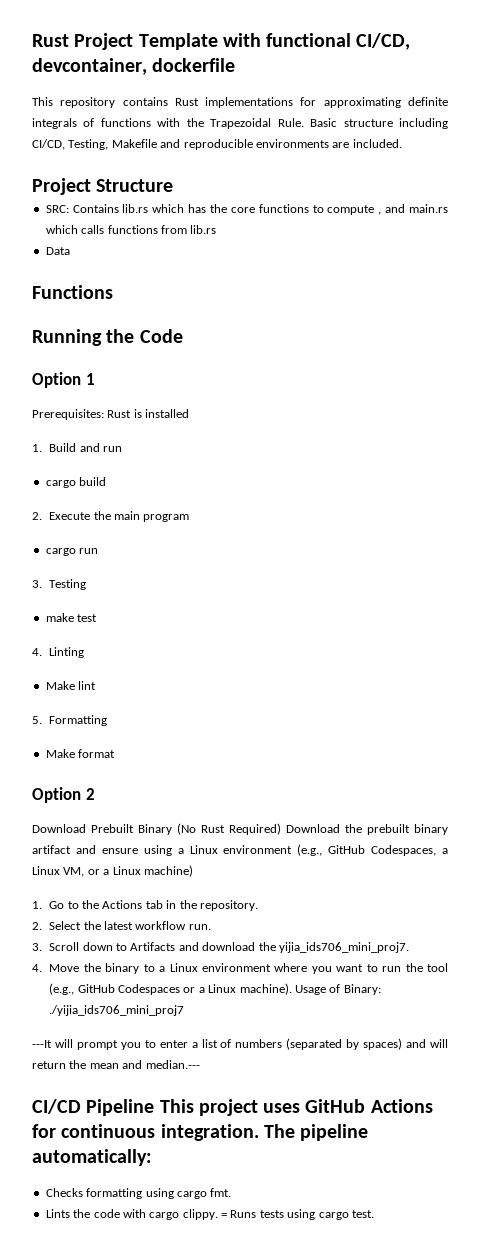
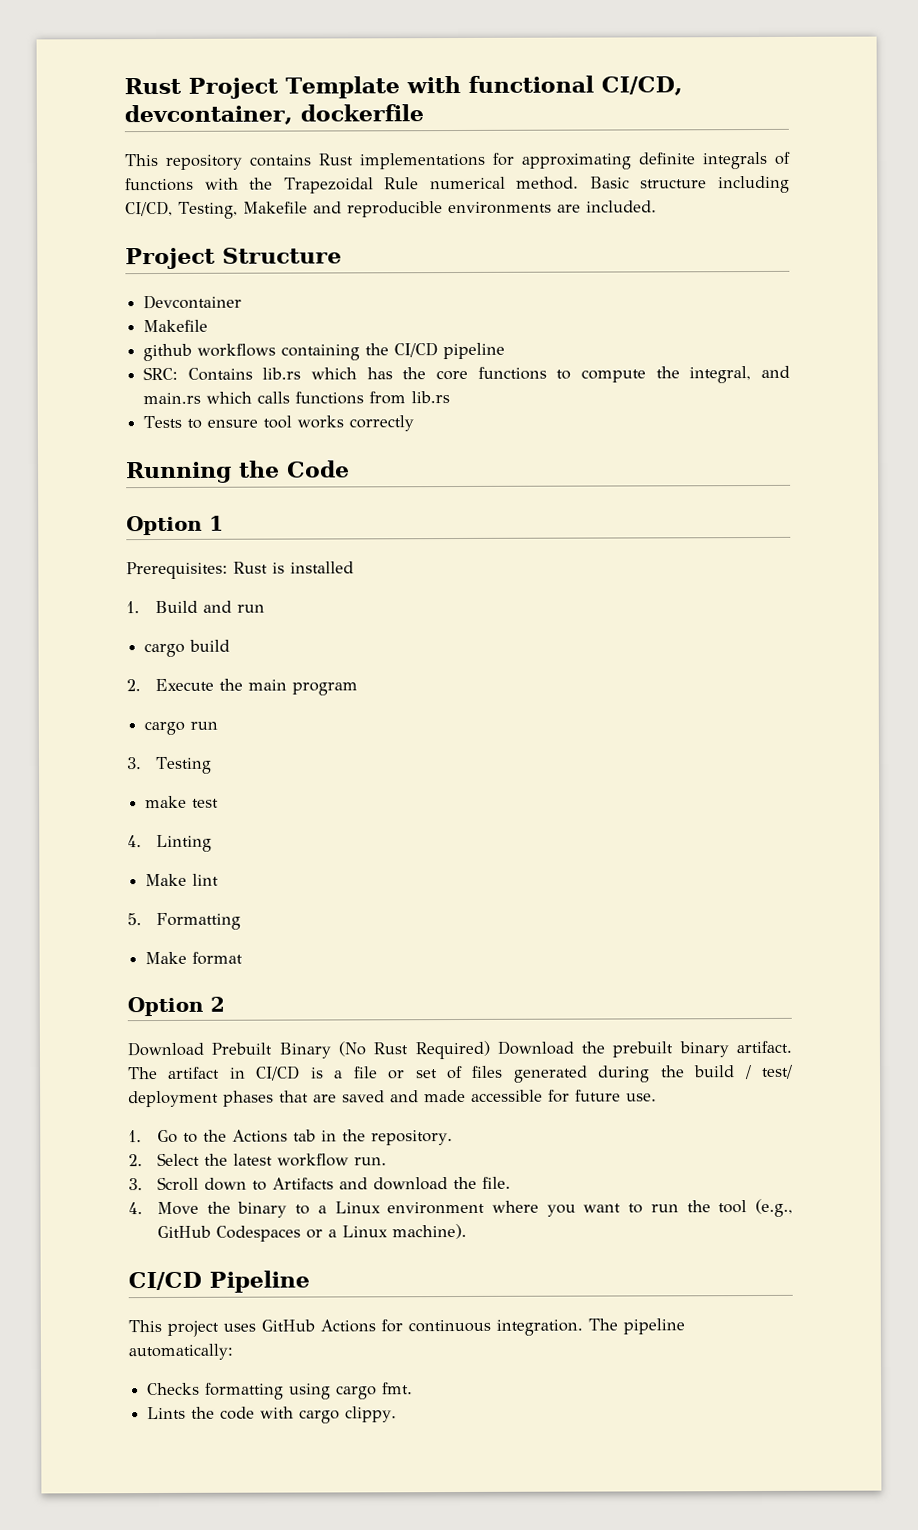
[277,118,304,127] Rule. -> [384,176,580,190] Rule numerical method.
(174, 185) none -> [143,294,243,310] [143,319,209,333] [143,342,506,362] // Devcontainer // Makefile // github workflows containing the CI/CD pipeline
[378,212,382,215] , -> [655,366,752,384] the integral,
[45,247,70,255] [32,285,113,299] Data // Functions -> [143,415,415,432] Tests to ensure tool works correctly
[32,844,448,856] [32,865,193,877] artifact and ensure using a Linux environment (e.g., GitHub Codespaces, a Linux VM, or a Linux machine) -> [736,1040,792,1054] [127,1064,793,1083] [128,1089,657,1108] artifact. The artifact in CI/CD is a file or set of files generated during the build / test/ deployment phases that are saved and made accessible for future use.
[278,942,409,953] yijia_ids706_mini_proj7. -> [481,1176,511,1189] file.
[294,984,381,995] [49,1005,185,1016] [32,1038,448,1050] [32,1060,200,1069] Usage of Binary: ./yijia_ids706_mini_proj7 // ---It will prompt you to enter a list of numbers (separated by spaces) and will return the mean and median.--- -> (467, 1231) none
(155, 1107) none -> (310, 1281) //
[221,1209,374,1220] = Runs tests using cargo test. -> (398, 1414) none

